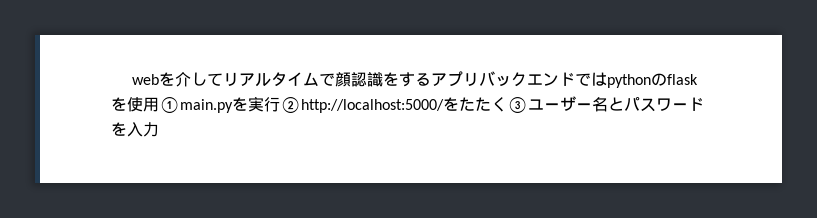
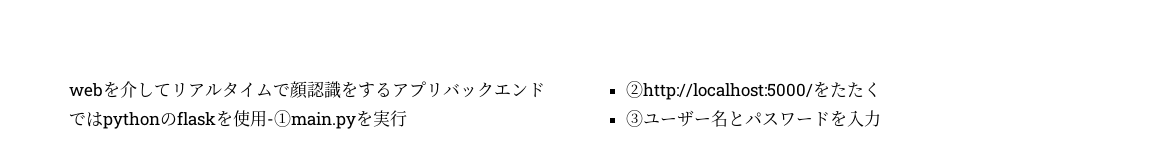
[159,97,233,113] ①main.py -> [267,110,356,129] -①main.py
(280, 104) none -> (407, 118) //
(507, 104) none -> (881, 89) //

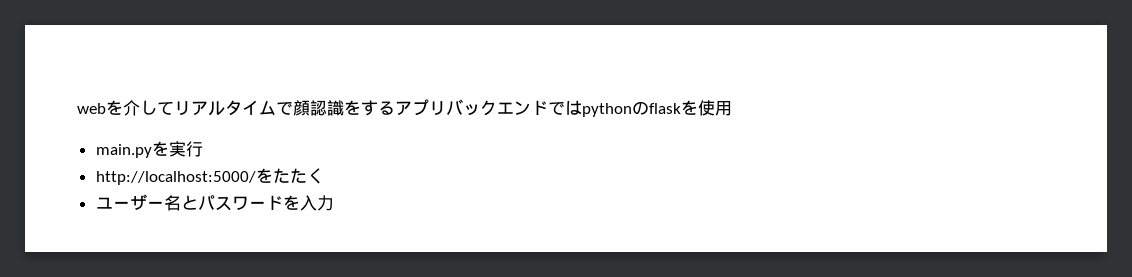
[267,110,356,129] -①main.py -> [95,144,152,158] // main.py
[625,81,813,100] ②http://localhost:5000/ -> [95,171,256,185] http://localhost:5000/
[625,110,643,127] ③ -> (324, 176) none

